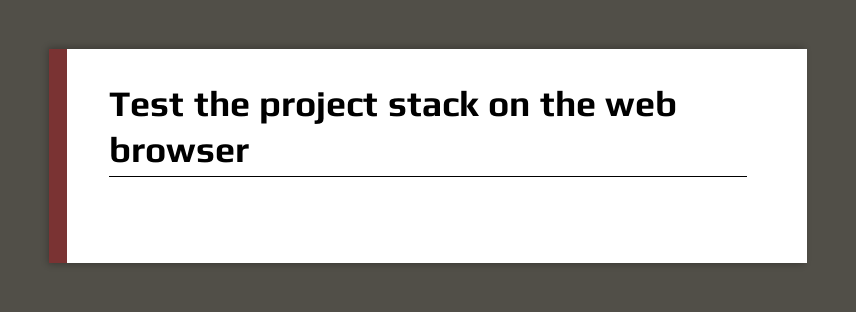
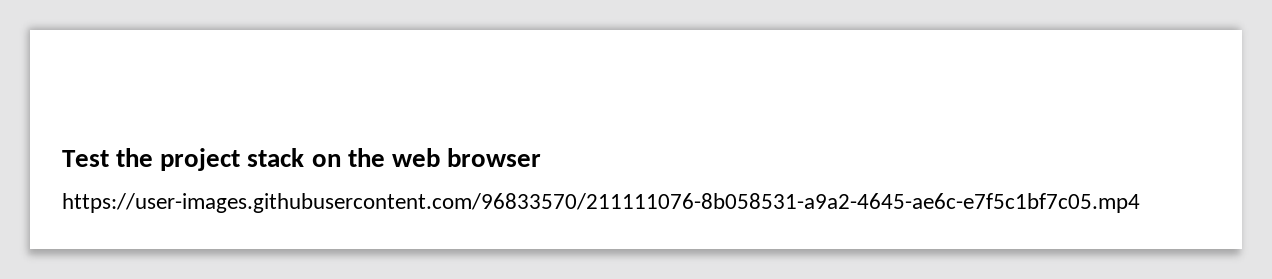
(249, 149) none -> [62,193,1140,213] // https://user-images.githubusercontent.com/96833570/211111076-8b058531-a9a2-4645-ae6c-e7f5c1bf7c05.mp4

